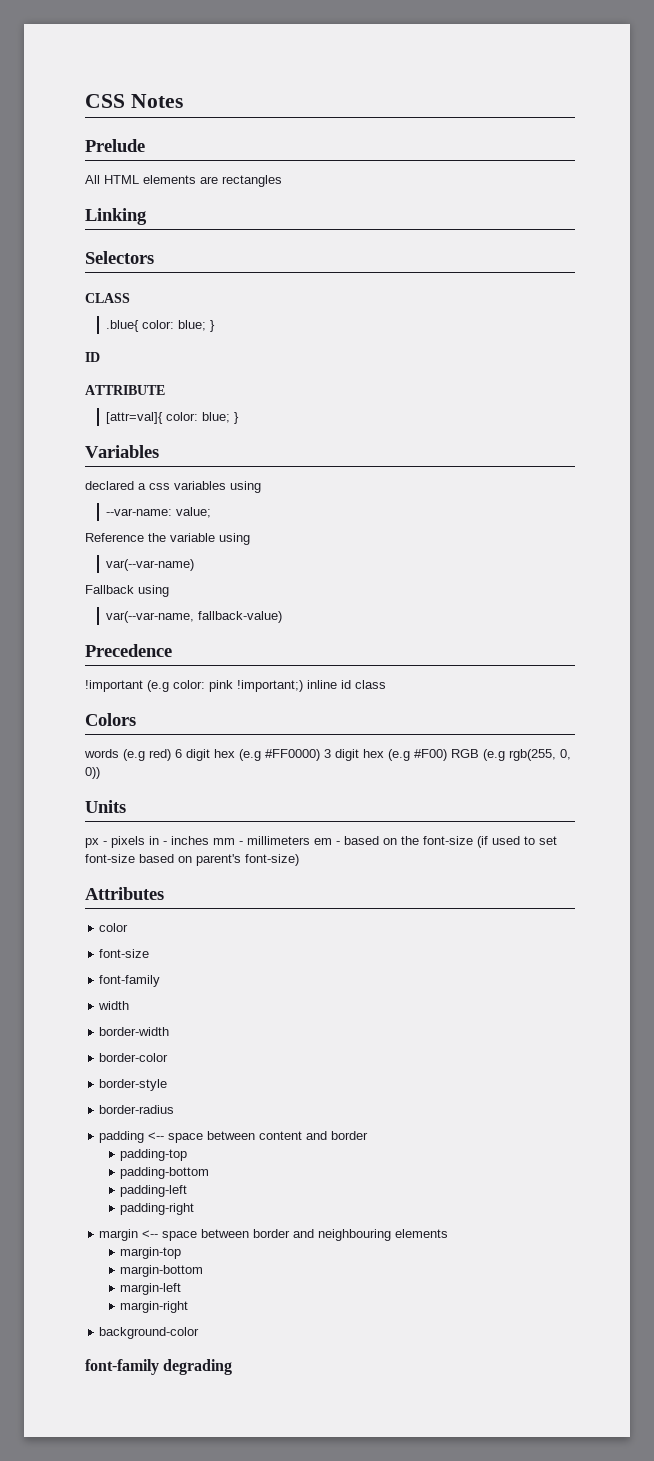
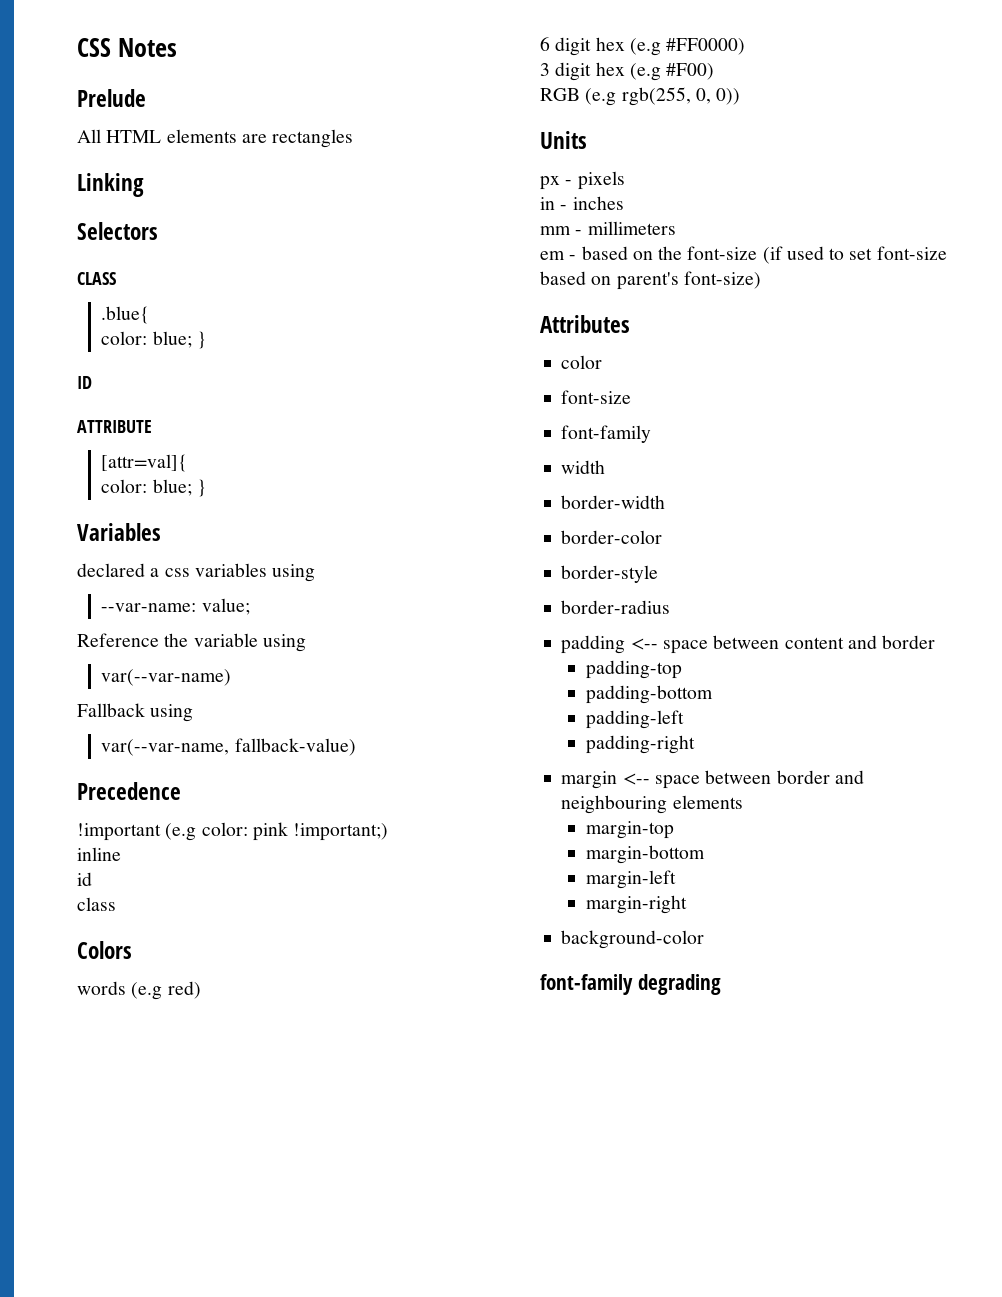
(139, 326) none -> (150, 315) //
(163, 418) none -> (188, 463) //
(303, 686) none -> (389, 832) //
(337, 684) none -> (121, 854) //
(351, 684) none -> (92, 879) //
(171, 755) none -> (201, 990) //
(320, 755) none -> (746, 46) //
(447, 755) none -> (715, 71) //
(145, 842) none -> (625, 180) //
(209, 840) none -> (624, 203) //
(310, 840) none -> (676, 228) //

